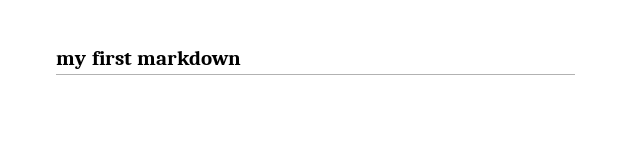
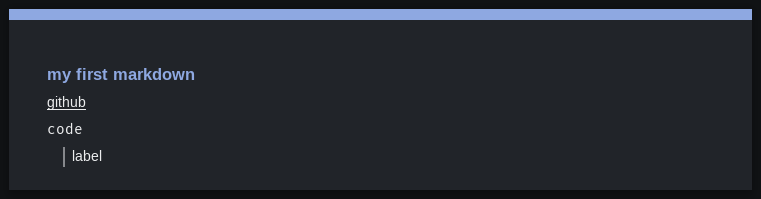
(242, 57) none -> [47,96,86,110] [47,122,83,134] [72,150,103,161] // github // code // label

